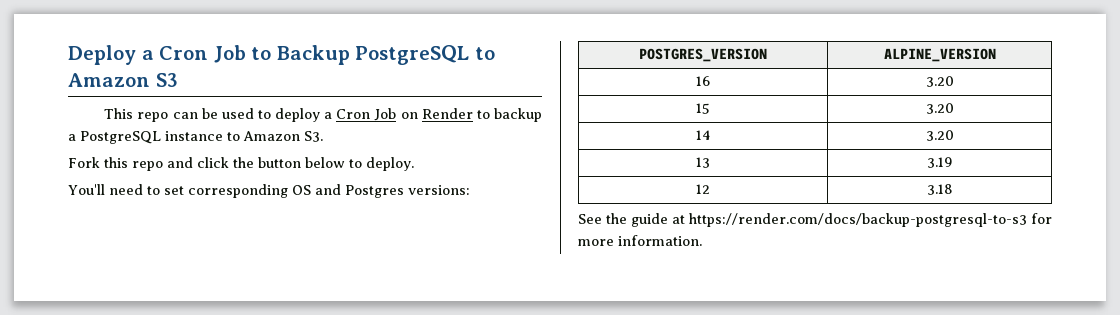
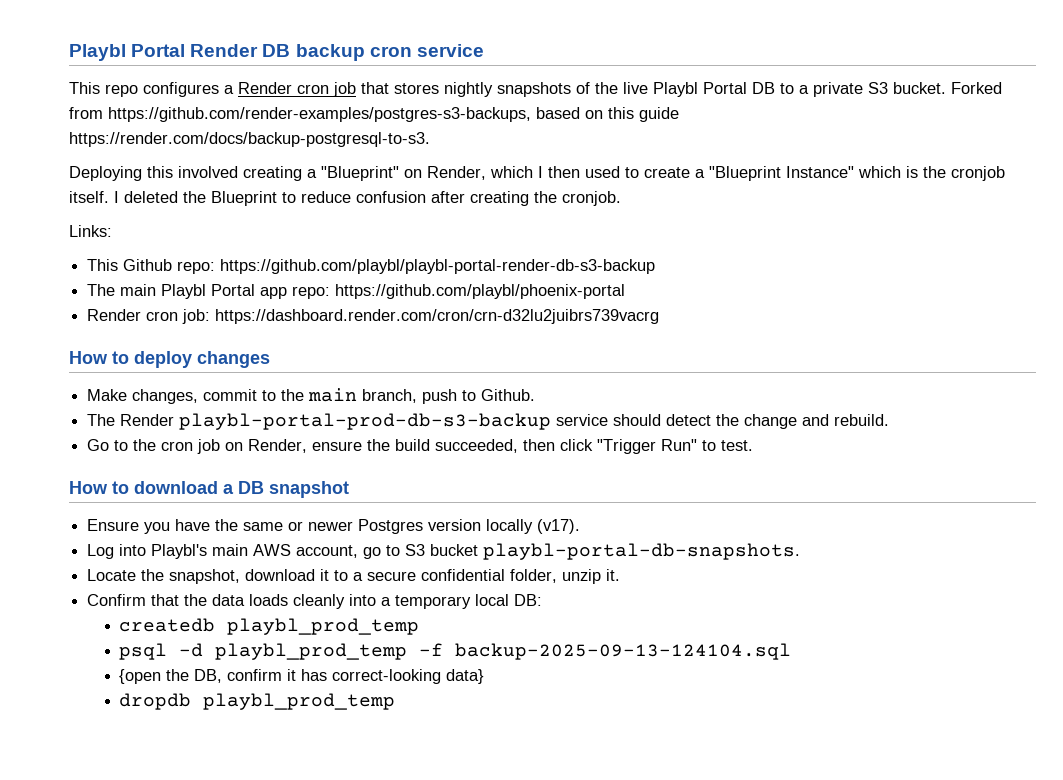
[68,45,495,65] [68,73,178,87] [104,108,542,122] [68,131,323,144] [68,157,414,171] [68,184,470,198] [639,48,767,62] [883,48,996,62] [696,76,710,86] [925,76,954,87] [696,103,710,114] [925,103,954,114] [695,130,711,140] [925,130,954,141] [696,157,710,168] [926,157,953,168] [696,184,710,194] [926,184,953,195] [578,213,1052,227] [578,235,702,246] Deploy a Cron Job to Backup PostgreSQL to Amazon S3 // This repo can be used to deploy a Cron Job on Render to backup a PostgreSQL instance to Amazon S3. // Fork this repo and click the button below to deploy. // You'll need to set corresponding OS and Postgres versions: // POSTGRES_VERSION | ALPINE_VERSION // 16 | 3.20 // 15 | 3.20 // 14 | 3.20 // 13 | 3.19 // 12 | 3.18 // See the guide at https://render.com/docs/backup-postgresql-to-s3 for more information. -> [69,44,484,61] [69,82,1002,97] [69,107,679,122] [69,132,430,147] [69,166,1005,181] [69,191,621,206] [69,225,112,237] [87,259,656,274] [87,284,626,299] [87,309,660,324] [69,351,270,368] [87,388,536,404] [87,413,890,430] [87,439,754,454] [69,481,349,498] [87,519,581,534] [87,543,801,560] [87,569,621,584] [87,594,543,609] [119,618,420,635] [119,643,792,660] [119,669,485,684] [119,693,396,710] Playbl Portal Render DB backup cron service // This repo configures a Render cron job that stores nightly snapshots of the live Playbl Portal DB to a private S3 bucket. Forked from https://github.com/render-examples/postgres-s3-backups, based on this guide https://render.com/docs/backup-postgresql-to-s3. // Deploying this involved creating a "Blueprint" on Render, which I then used to create a "Blueprint Instance" which is the cronjob itself. I deleted the Blueprint to reduce confusion after creating the cronjob. // Links: // This Github repo: https://github.com/playbl/playbl-portal-render-db-s3-backup // The main Playbl Portal app repo: https://github.com/playbl/phoenix-portal // Render cron job: https://dashboard.render.com/cron/crn-d32lu2juibrs739vacrg // How to deploy changes // Make changes, commit to the main branch, push to Github. // The Render playbl-portal-prod-db-s3-backup service should detect the change and rebuild. // Go to the cron job on Render, ensure the build succeeded, then click "Trigger Run" to test. // How to download a DB snapshot // Ensure you have the same or newer Postgres version locally (v17). // Log into Playbl's main AWS account, go to S3 bucket playbl-portal-db-snapshots. // Locate the snapshot, download it to a secure confidential folder, unzip it. // Confirm that the data loads cleanly into a temporary local DB: // createdb playbl_prod_temp // psql -d playbl_prod_temp -f backup-2025-09-13-124104.sql // {open the DB, confirm it has correct-looking data} // dropdb playbl_prod_temp

